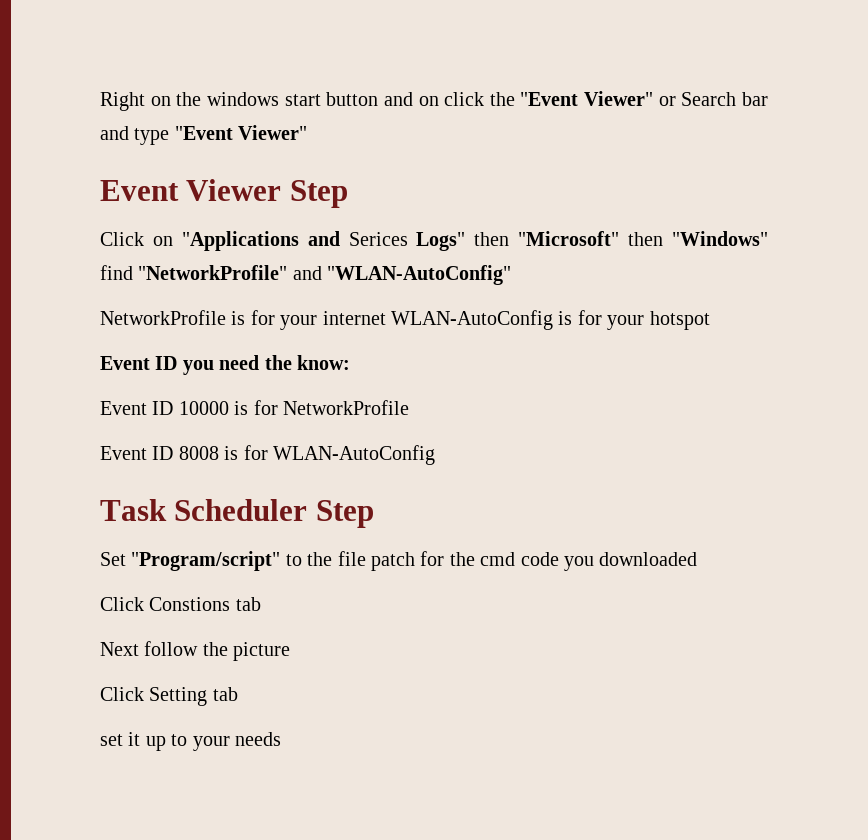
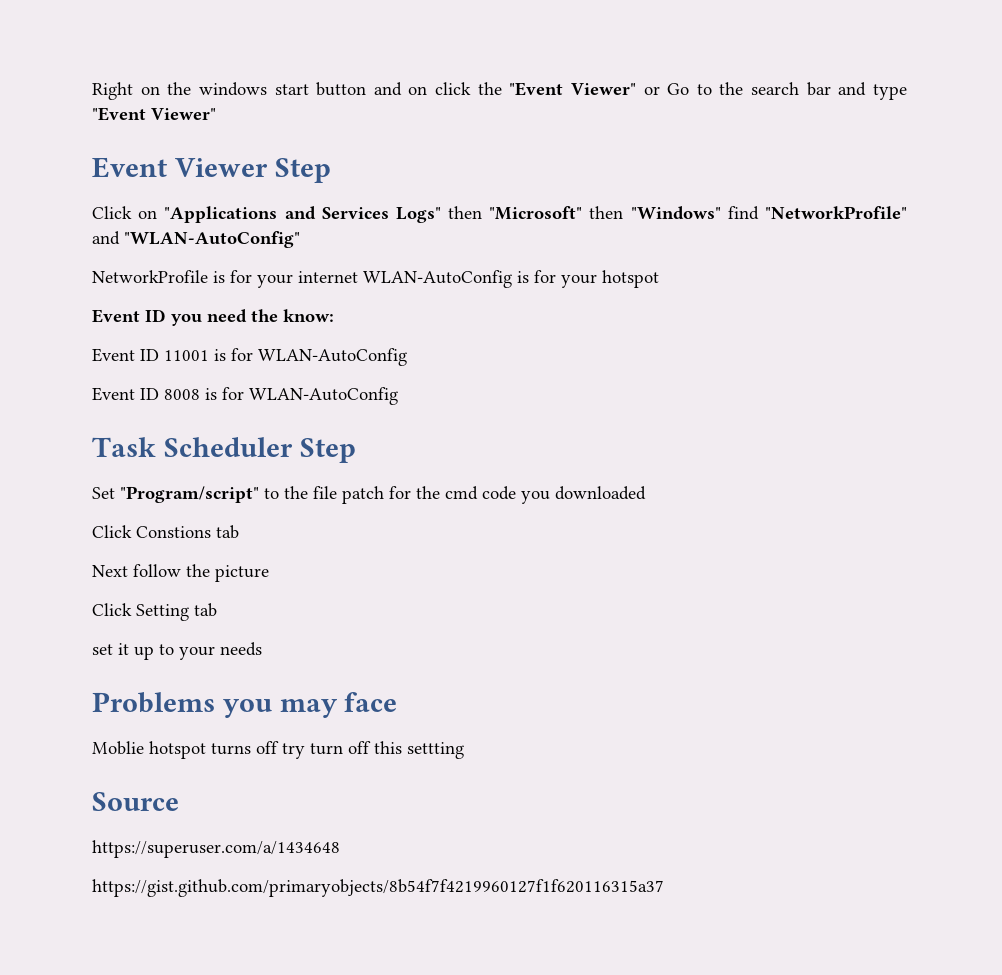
[681,92,737,106] Search -> [667,82,800,95] Go to the search
[348,232,408,246] Serices -> [321,207,389,219] Services
[178,400,409,415] 10000 is for NetworkProfile -> [164,348,407,366] 11001 is for WLAN-AutoConfig
(281, 739) none -> [92,692,398,718] [92,741,464,759] [92,792,179,811] [92,840,340,858] [92,879,664,897] // Problems you may face // Moblie hotspot turns off try turn off this settting // Source // https://superuser.com/a/1434648 // https://gist.github.com/primaryobjects/8b54f7f4219960127f1f620116315a37

